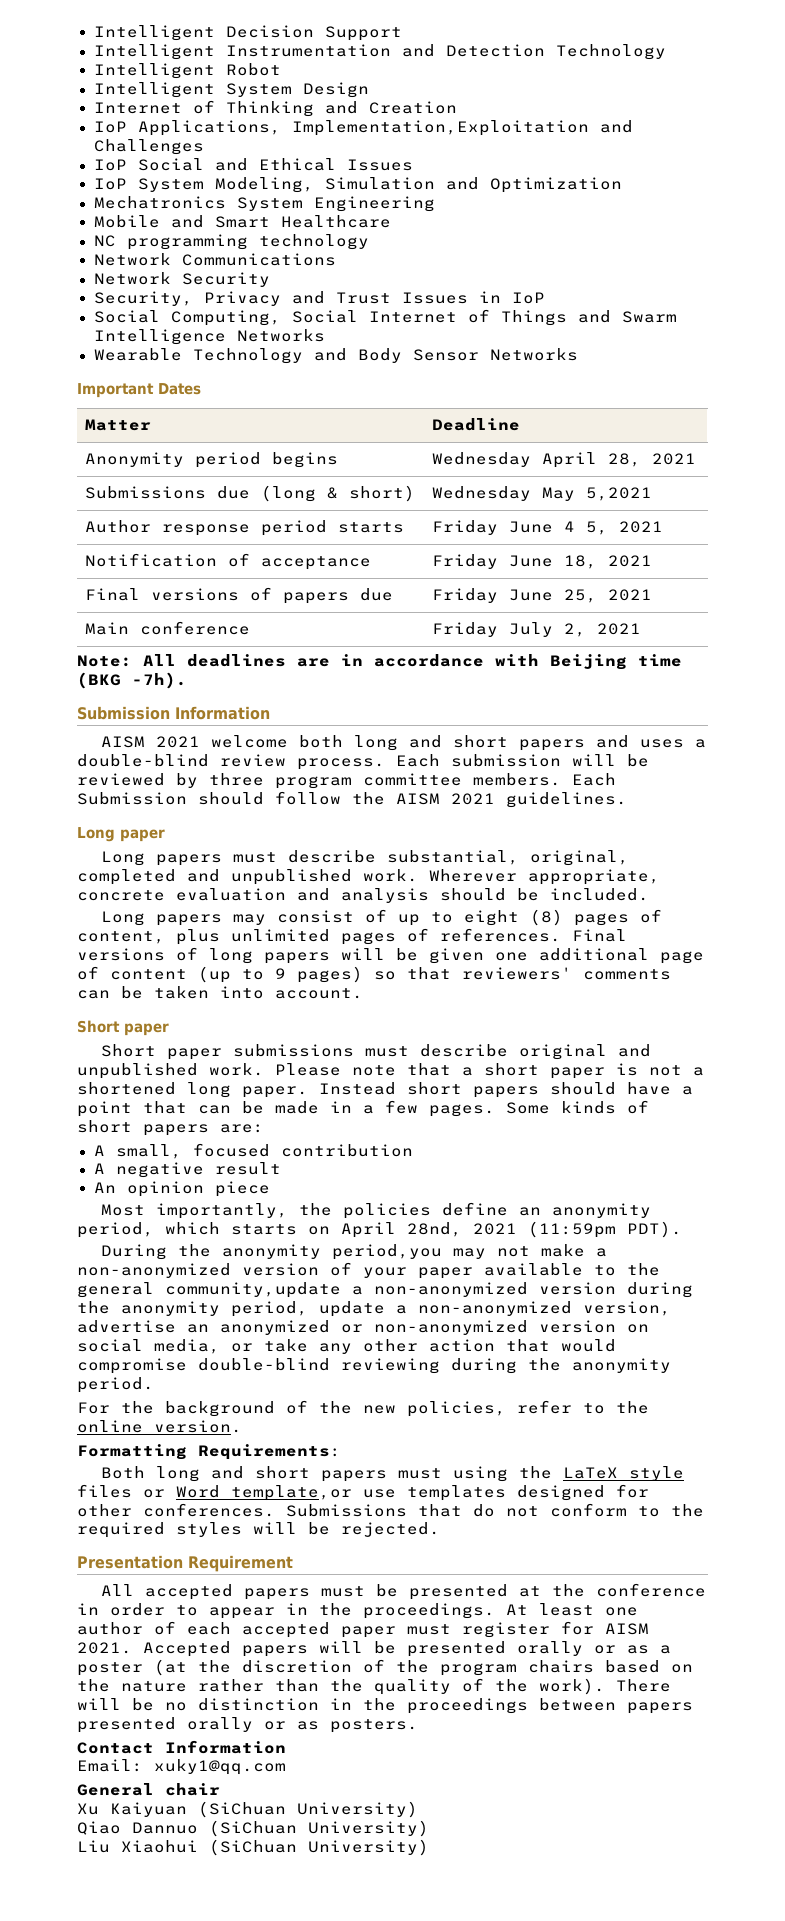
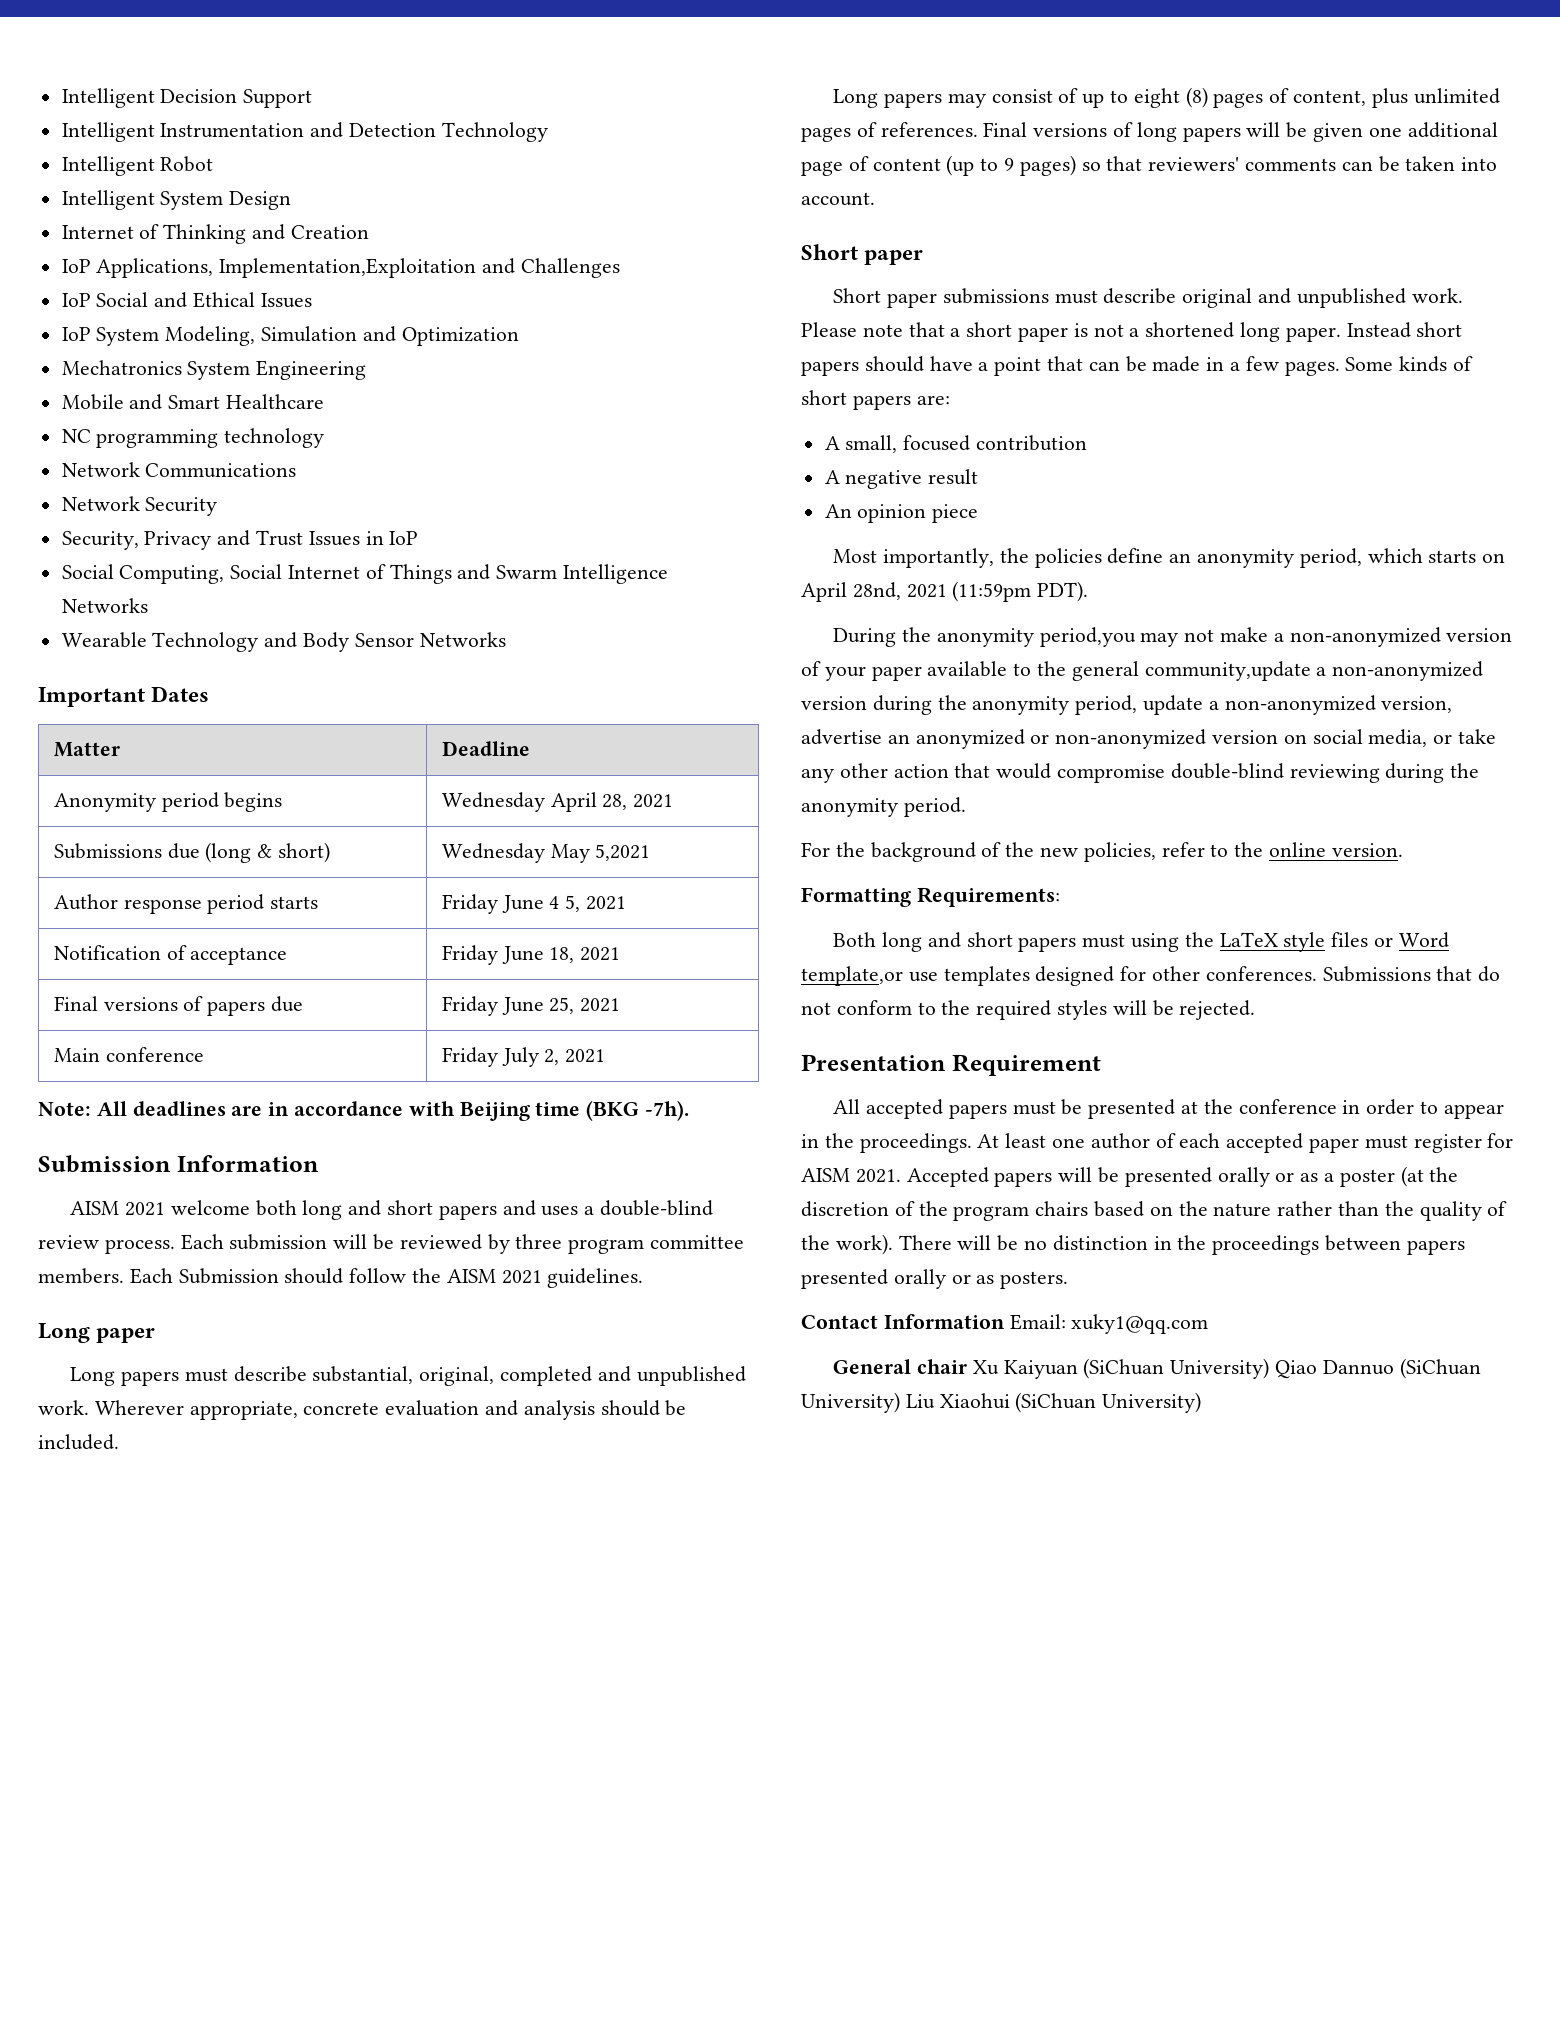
(286, 1747) // -> (1005, 1321) none
(220, 1789) // -> (967, 1366) none
(418, 1809) // -> (1270, 1368) none
(429, 1828) // -> (900, 1402) none

